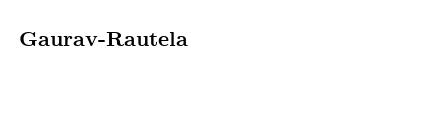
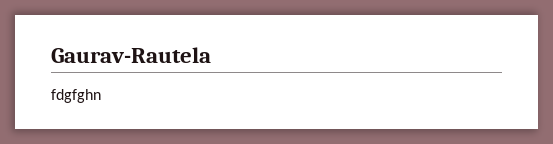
(188, 39) none -> [51,89,101,103] // fdgfghn

